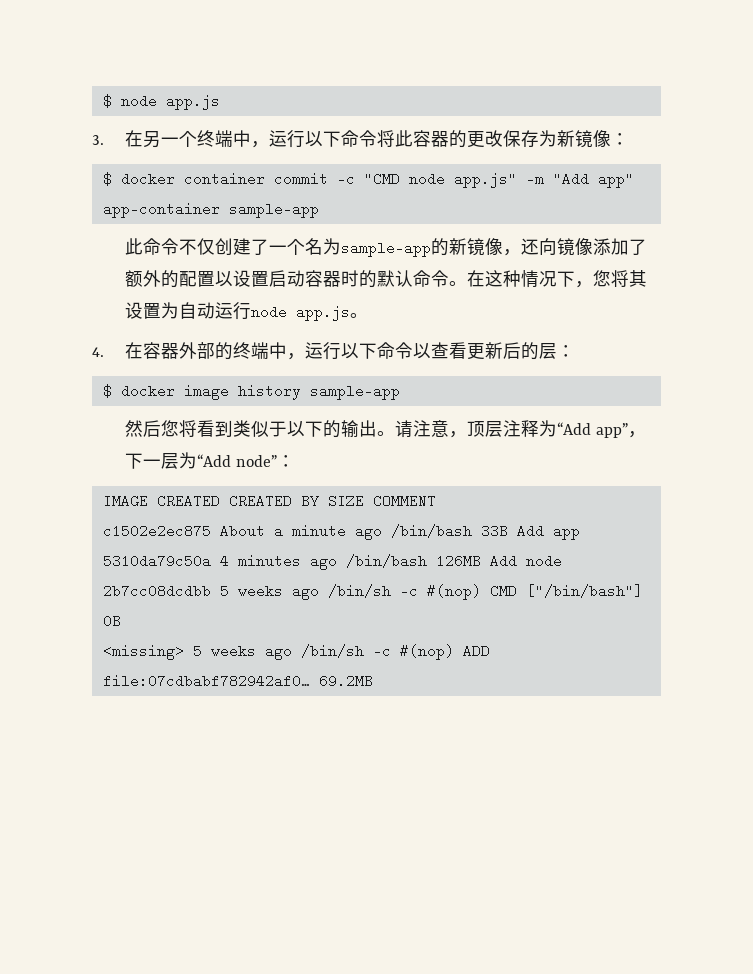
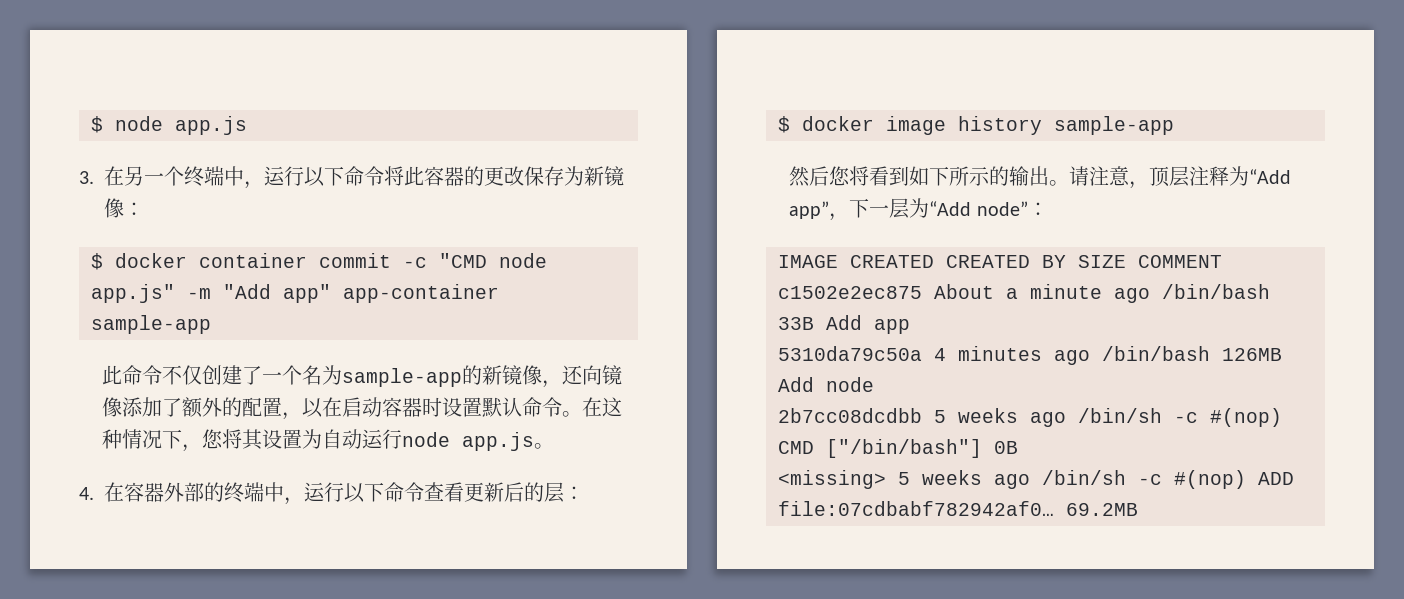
[214,270,269,287] 以设置 -> [282,397,343,420] ，以在
[358,270,377,288] 的 -> [442,397,483,417] 设置
[412,343,431,359] 以 -> (424, 492) none
[232,420,323,437] 类似于以下 -> [909,166,991,186] 如下所示

